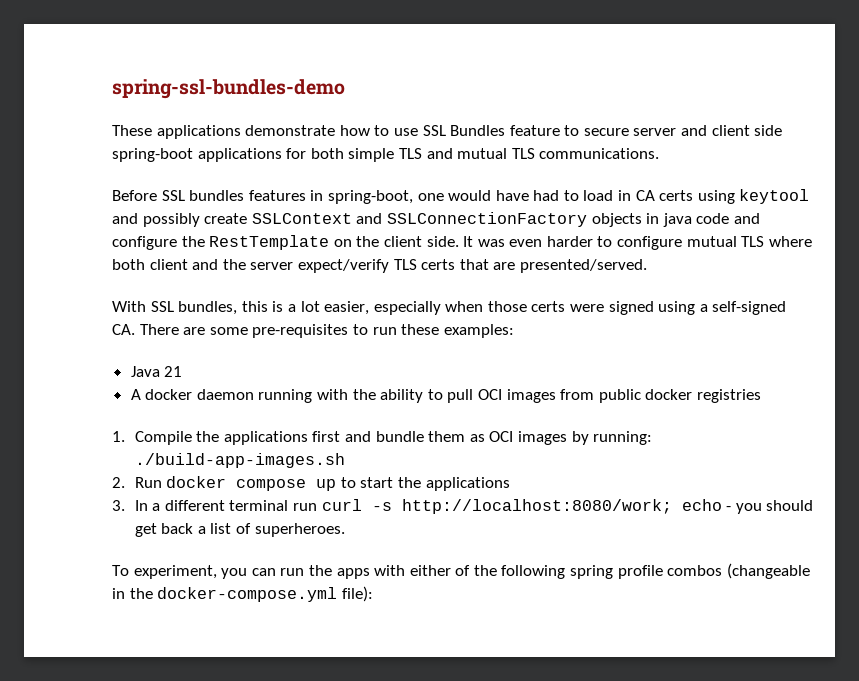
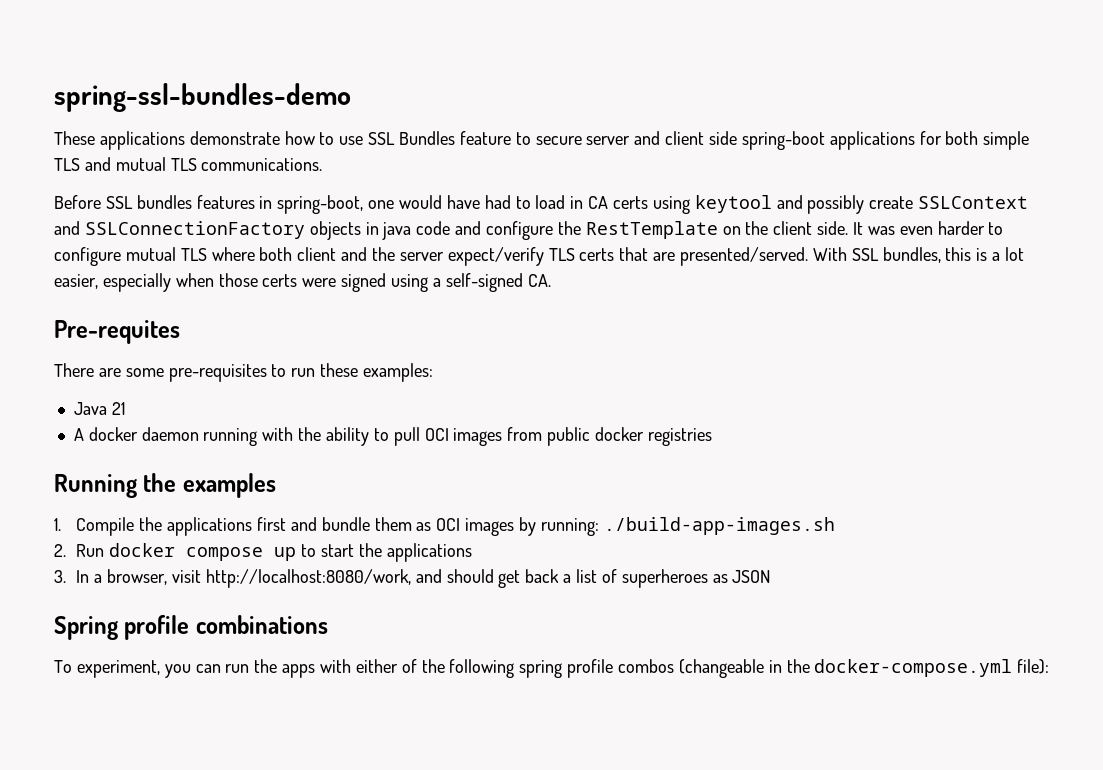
(647, 266) // -> (809, 256) none
(135, 329) none -> [54,320,180,344] // Pre-requites //
(761, 396) none -> [54,473,276,498] // Running the examples
[164,499,762,514] different terminal run curl -s http://localhost:8080/work; echo - you -> [107,569,442,588] browser, visit http://localhost:8080/work, and
[254,523,345,537] superheroes. -> [621,569,771,588] [54,615,328,640] superheroes as JSON // Spring profile combinations

